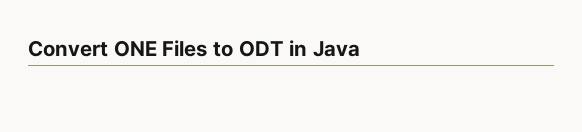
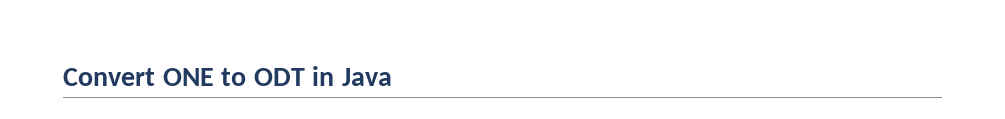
[162,40,208,57] Files -> (214, 77) none

